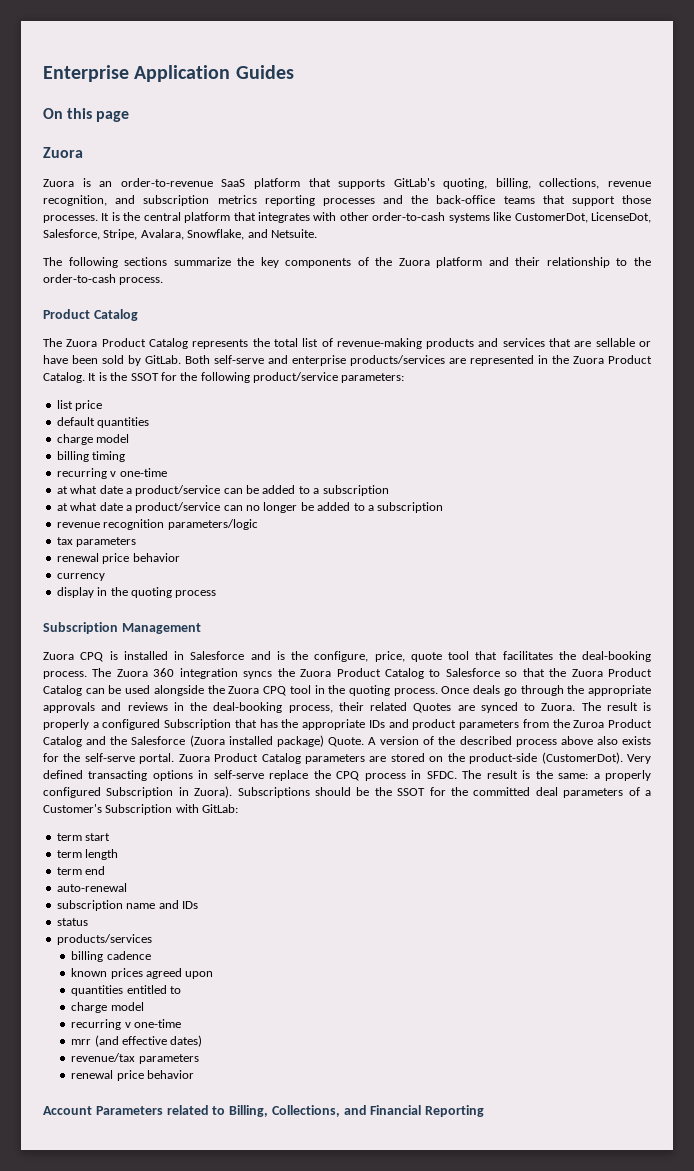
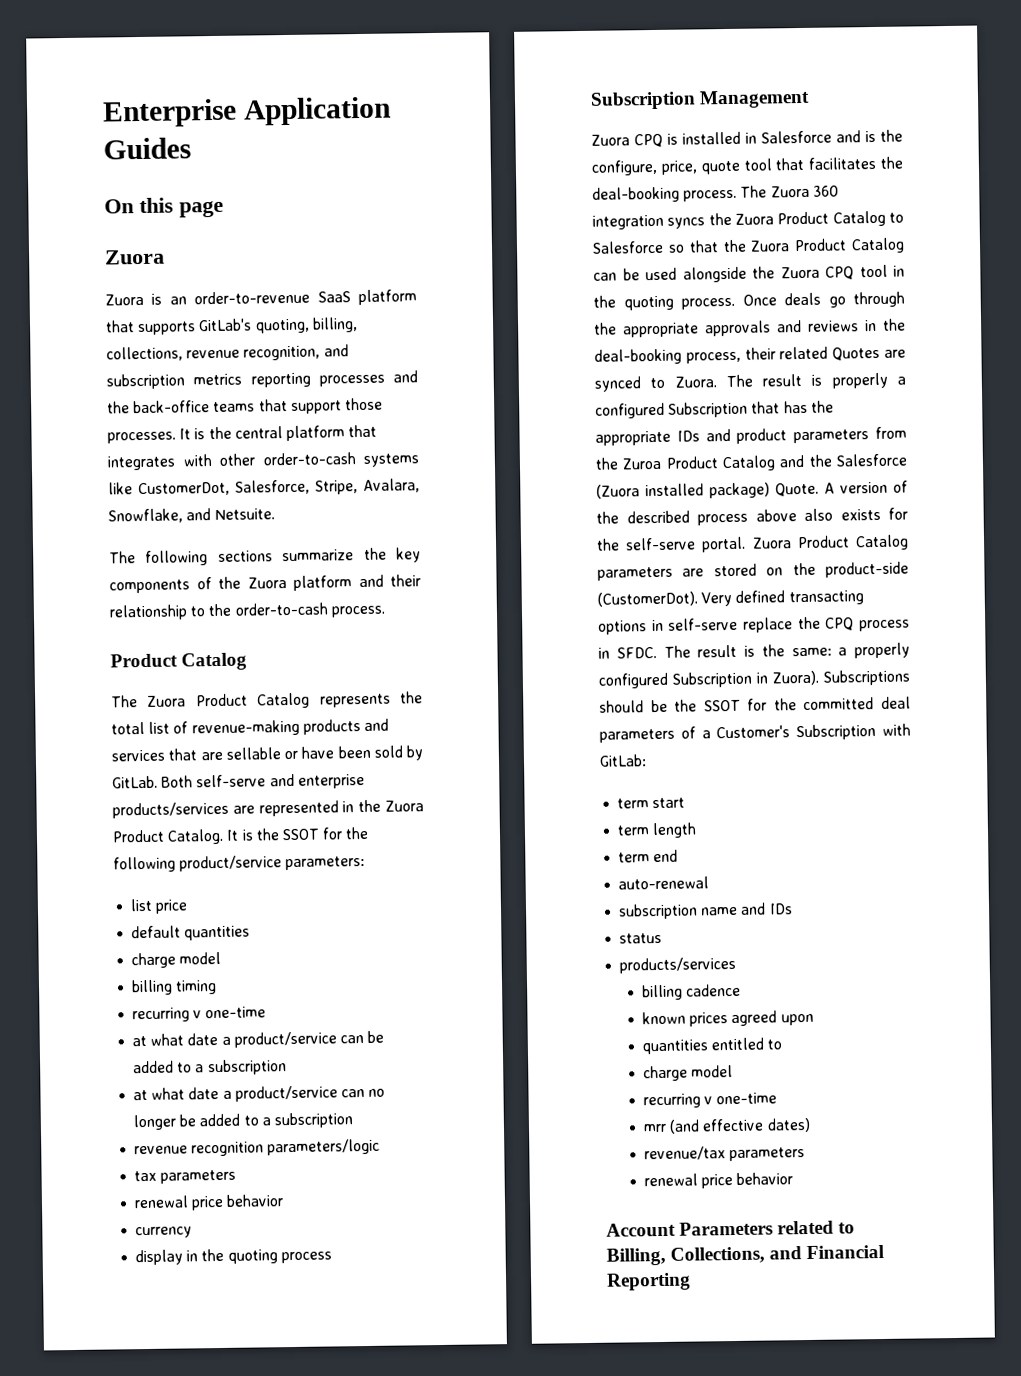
[591,212,652,223] LicenseDot, -> (230, 489) none

